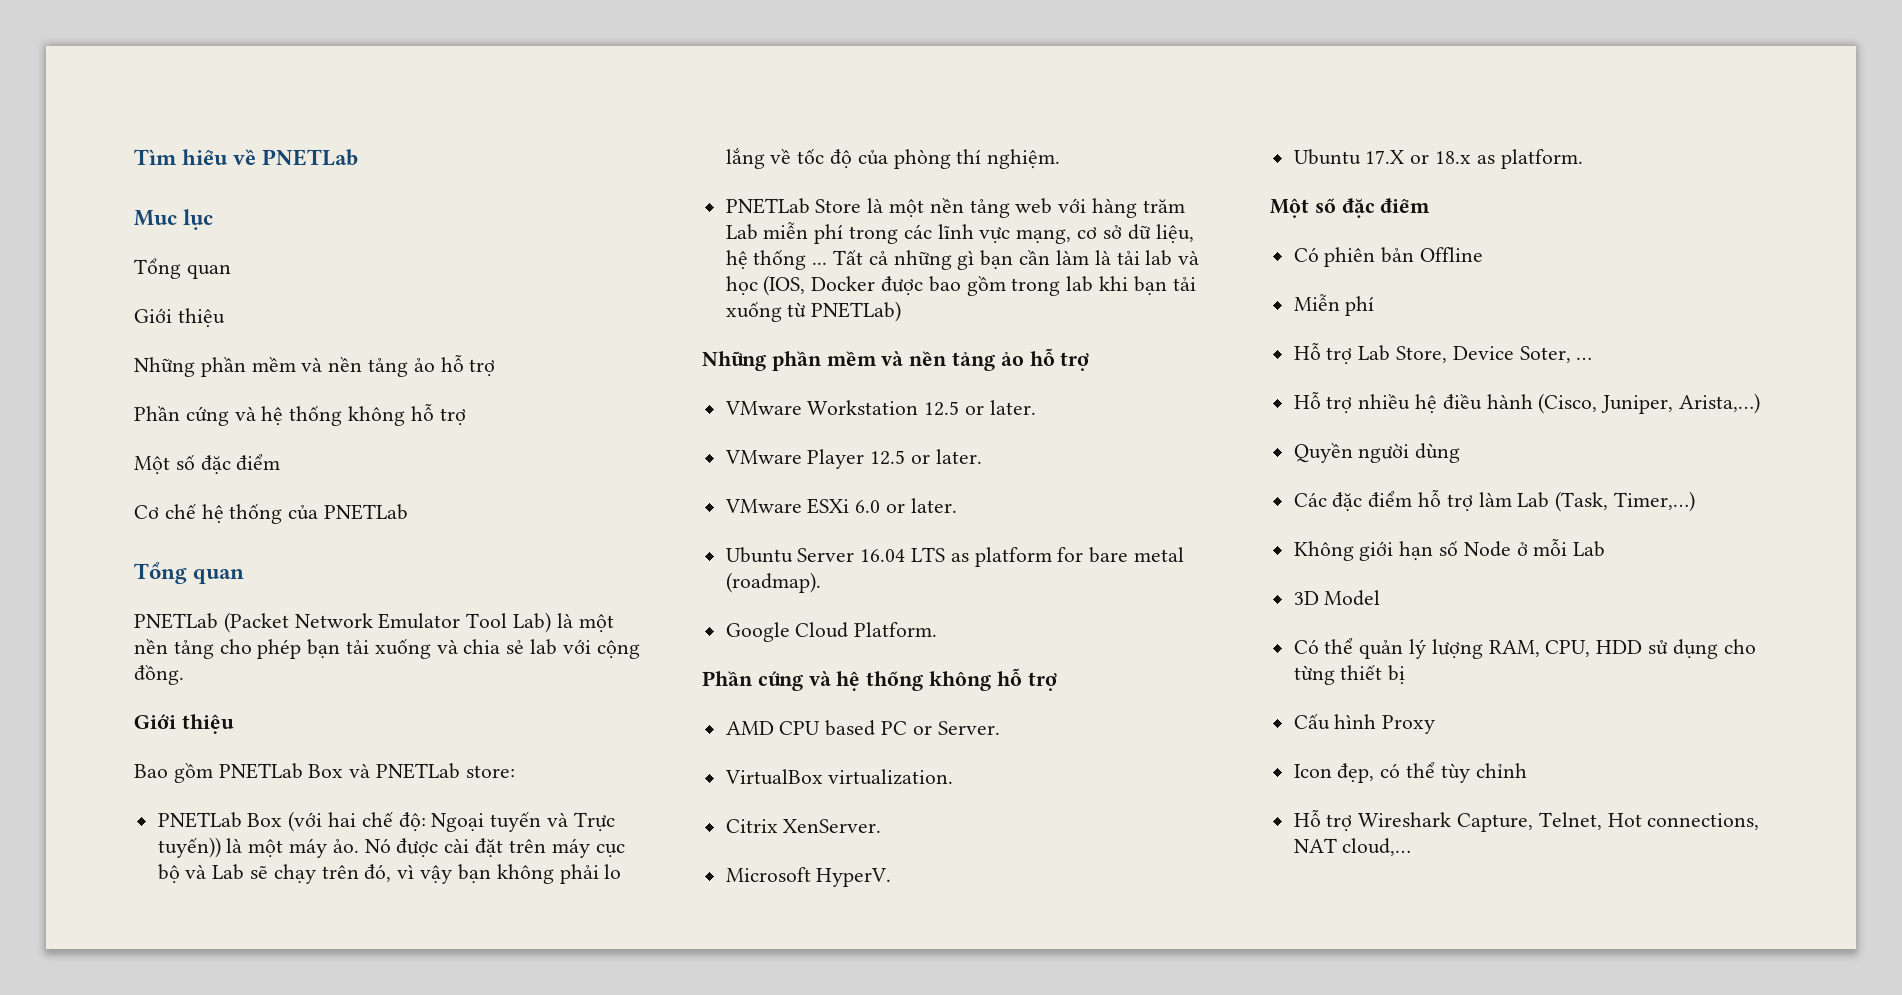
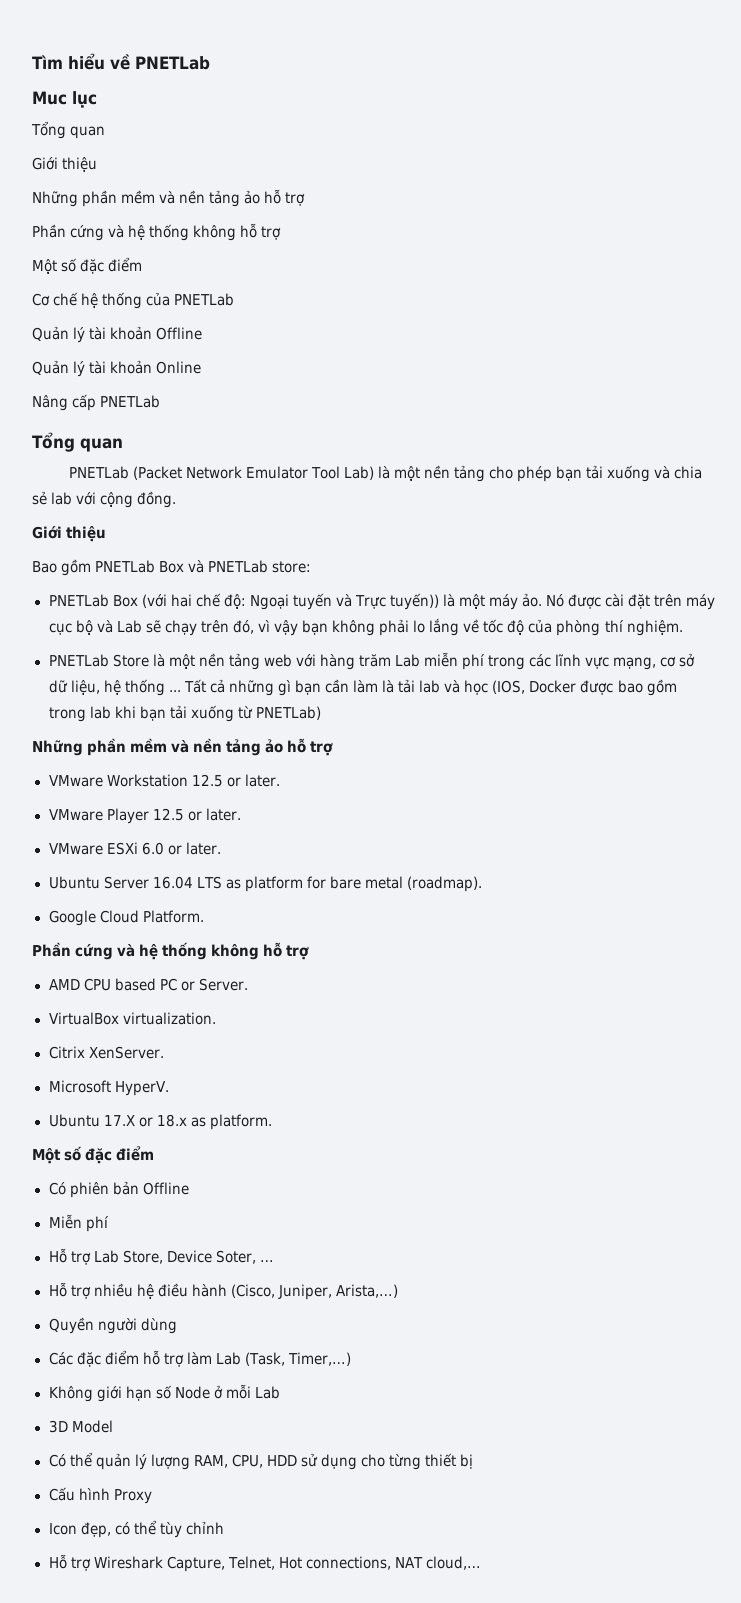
(409, 512) none -> [32,326,203,343] [32,360,202,377] [32,394,161,411] // Quản lý tài khoản Offline // Quản lý tài khoản Online // Nâng cấp PNETLab

